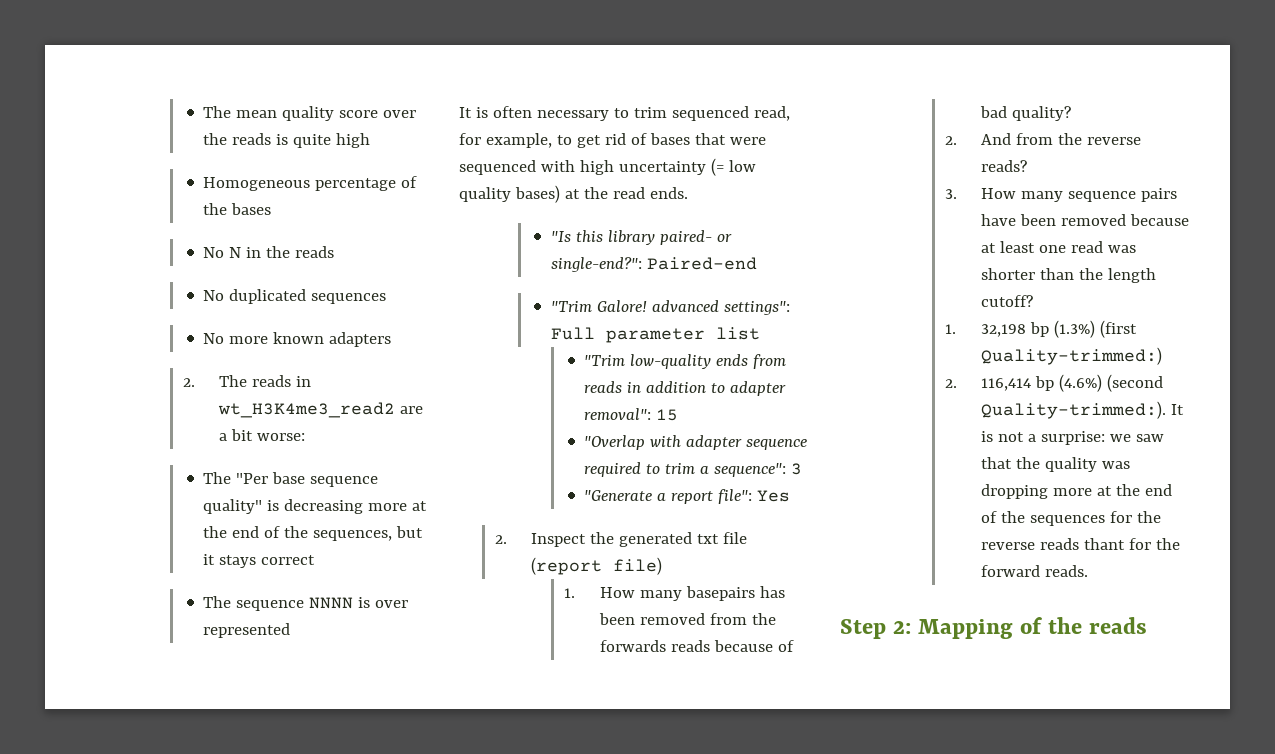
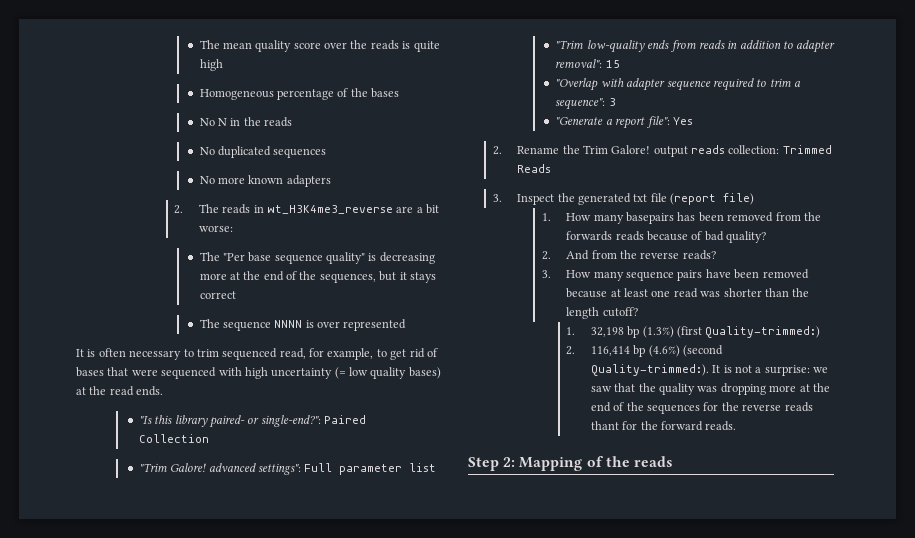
[217,402,395,418] wt_H3K4me3_read2 -> [266,205,393,214] wt_H3K4me3_reverse
[647,257,758,270] Paired-end -> [324,415,367,424] [138,434,209,443] Paired Collection
(507, 539) none -> [517,145,832,157] [517,164,552,173] [492,194,502,202] Rename the Trim Galore! output reads collection: Trimmed Reads // 3.

